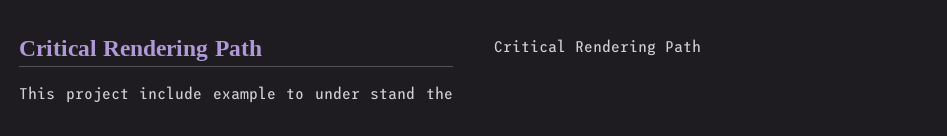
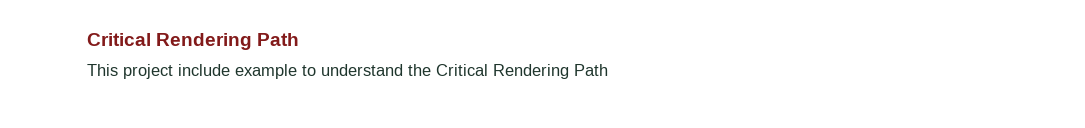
[314,86,416,100] under stand -> [321,64,403,76] understand

